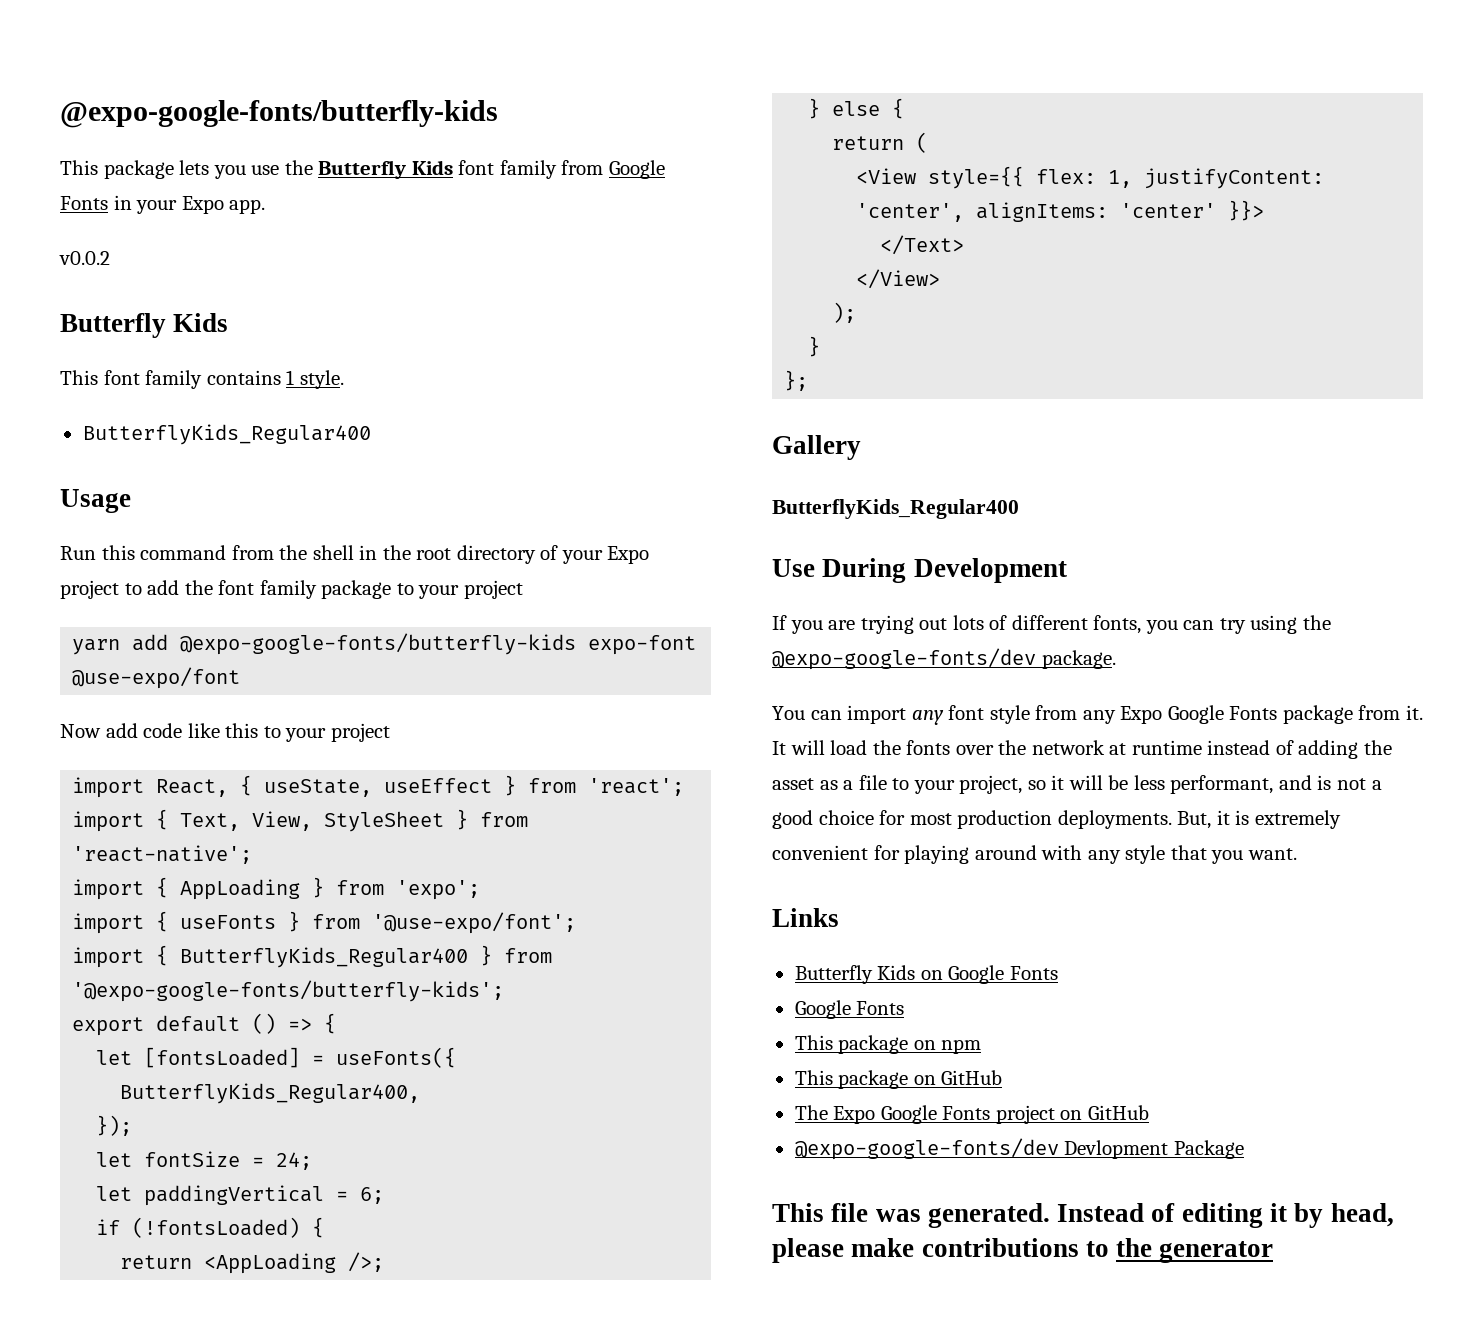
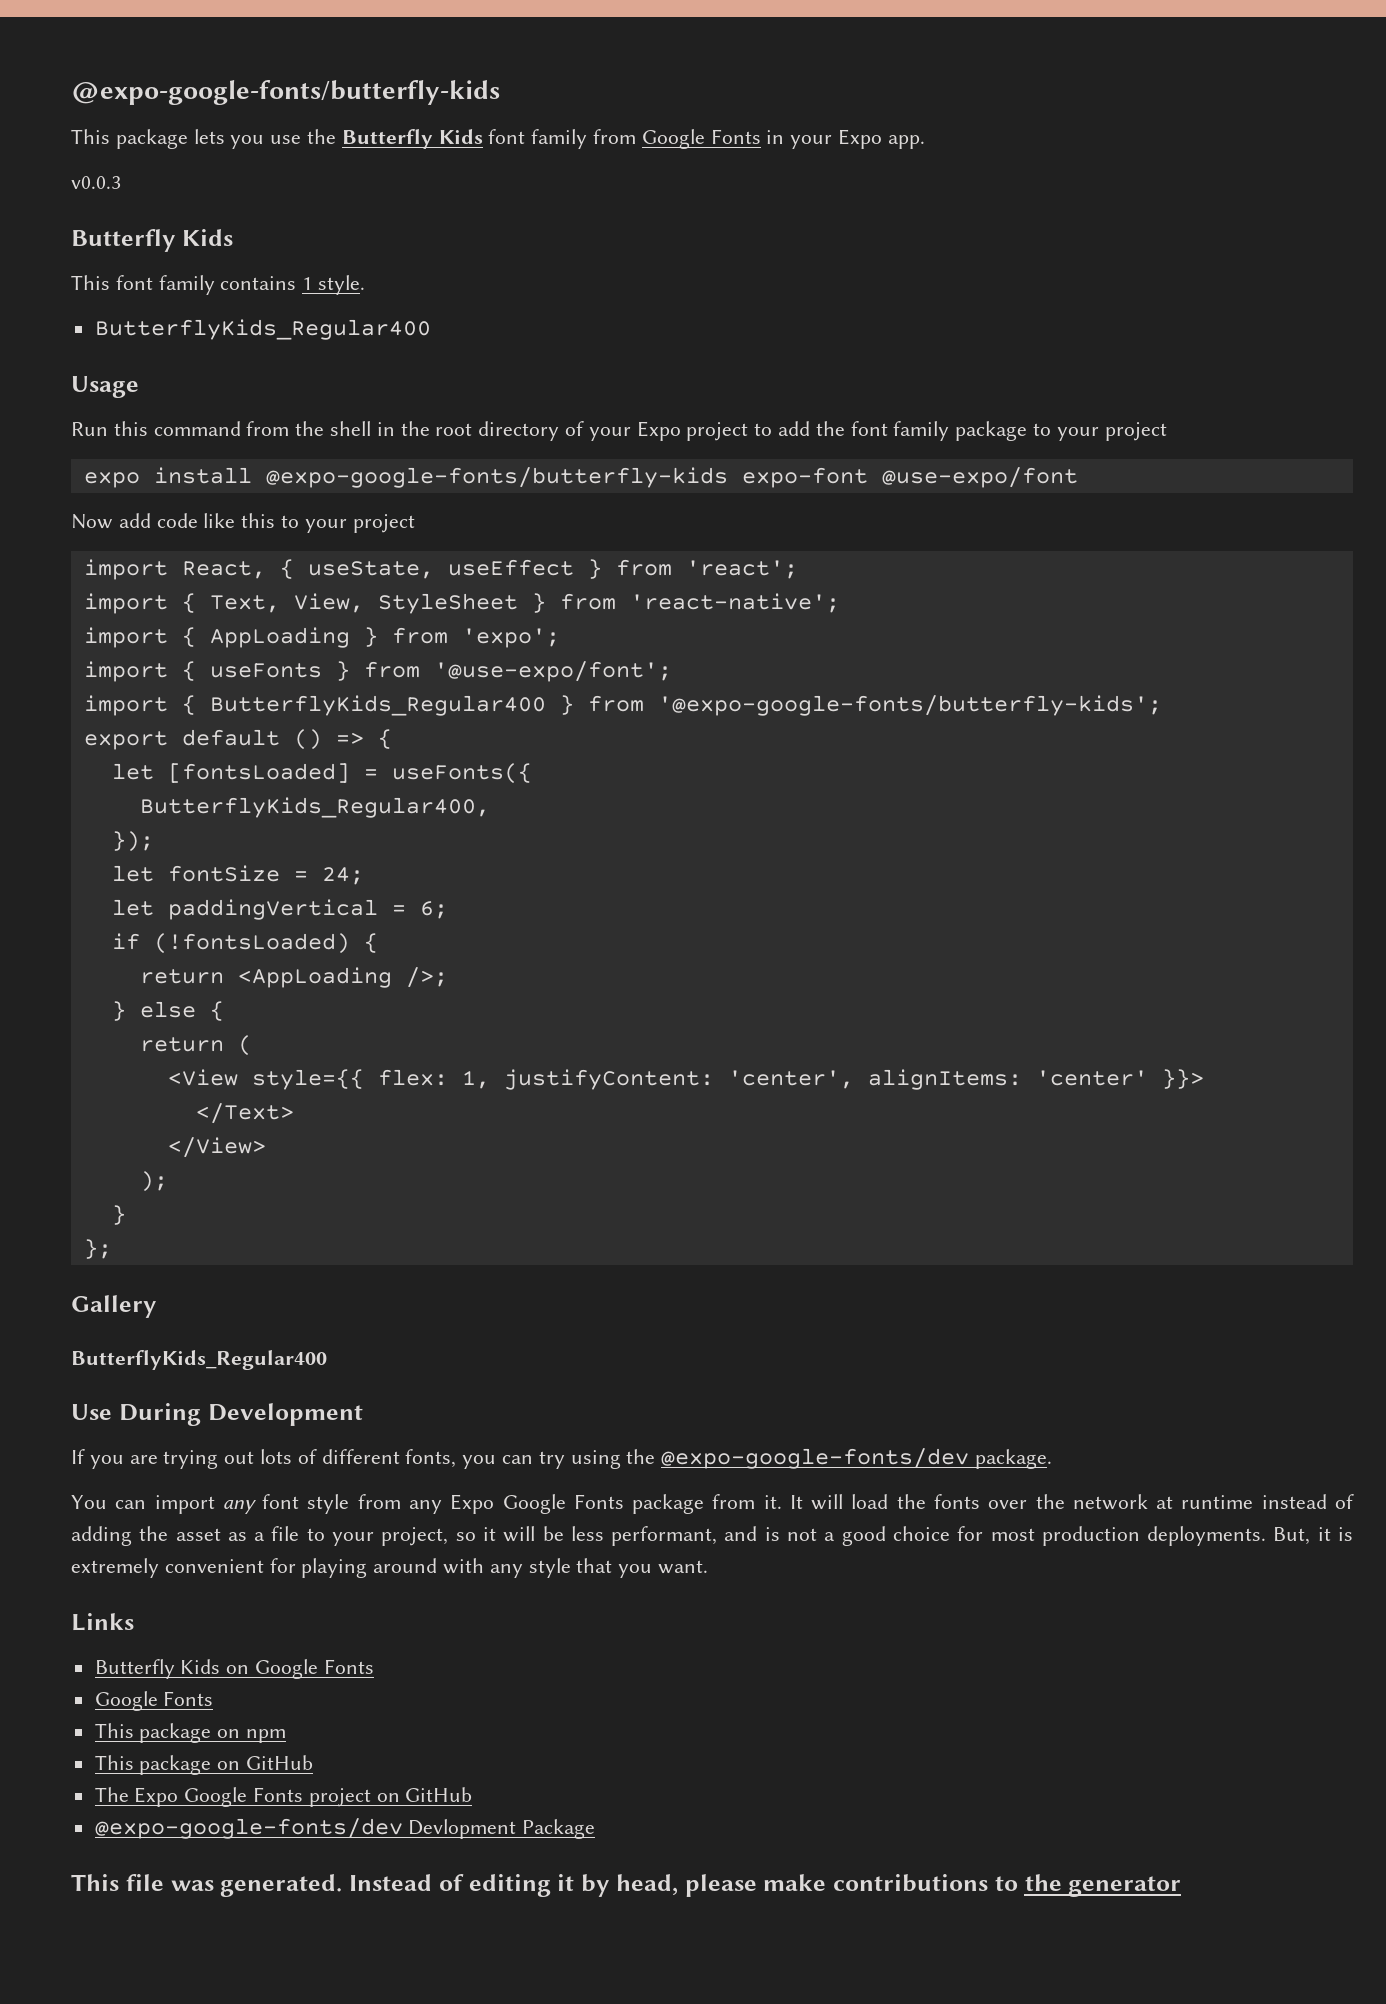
[59,251,110,265] v0.0.2 -> [71,176,121,189] v0.0.3
[72,634,169,655] yarn add -> [83,467,252,488] expo install

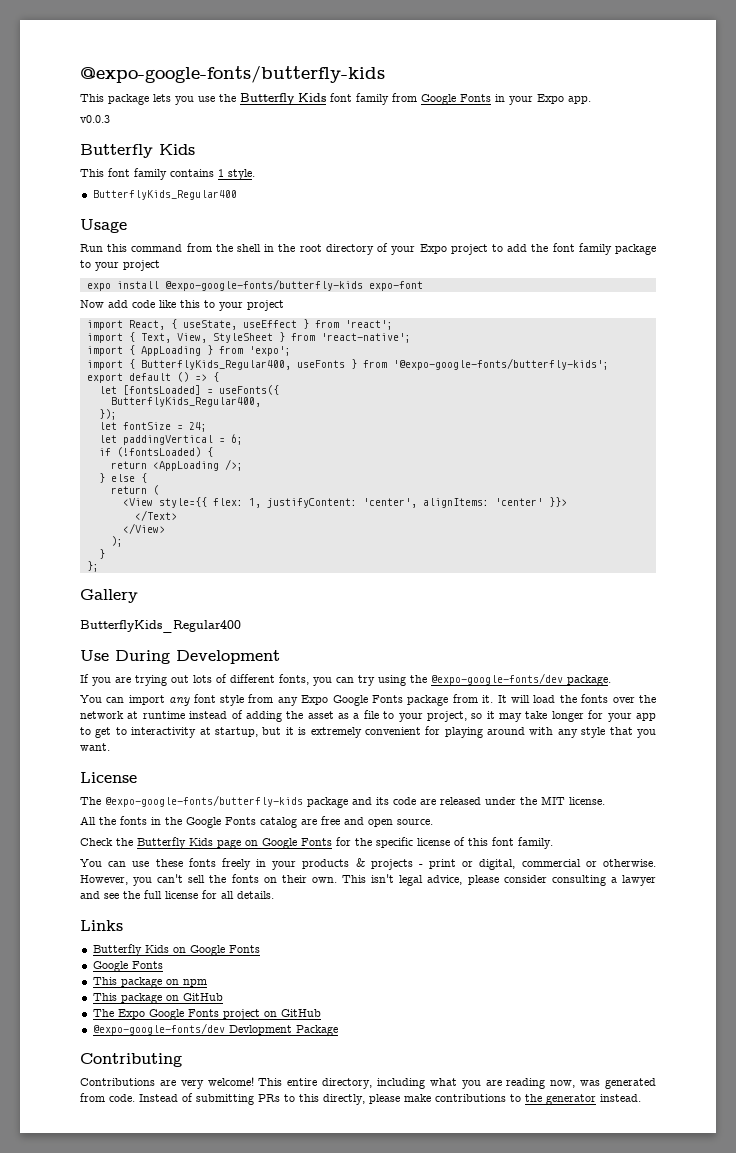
[881,467,1078,488] @use-expo/font -> (423, 286) none
(196, 671) none -> [140,360,291,370] ButterflyKids_Regular400,
[433,661,672,682] [83,695,644,716] '@use-expo/font'; // import { ButterflyKids_Regular400 } from -> (387, 364) none
[503,1526,1311,1546] will be less performant, and is not a good choice for most production deployments. But, -> [499,710,657,722] [80,727,282,738] may take longer for your app to get to interactivity at startup, but
(709, 1567) none -> [80,772,137,783] [80,795,605,808] [80,816,433,828] [80,837,553,849] [80,858,657,870] [80,874,657,886] [80,890,274,899] // License // The @expo-google-fonts/butterfly-kids package and its code are released under the MIT license. // All the fonts in the Google Fonts catalog are free and open source. // Check the Butterfly Kids page on Google Fonts for the specific license of this font family. // You can use these fonts freely in your products & projects - print or digital, commercial or otherwise. However, you can't sell the fonts on their own. This isn't legal advice, please consider consulting a lawyer and see the full license for all details.
[71,1874,678,1897] This file was generated. Instead of editing it by head, -> [80,1053,182,1067] [80,1077,656,1089] [80,1093,365,1105] Contributing // Contributions are very welcome! This entire directory, including what you are reading now, was generated from code. Instead of submitting PRs to this directly,
(1182, 1886) none -> [600,1094,641,1102] instead.

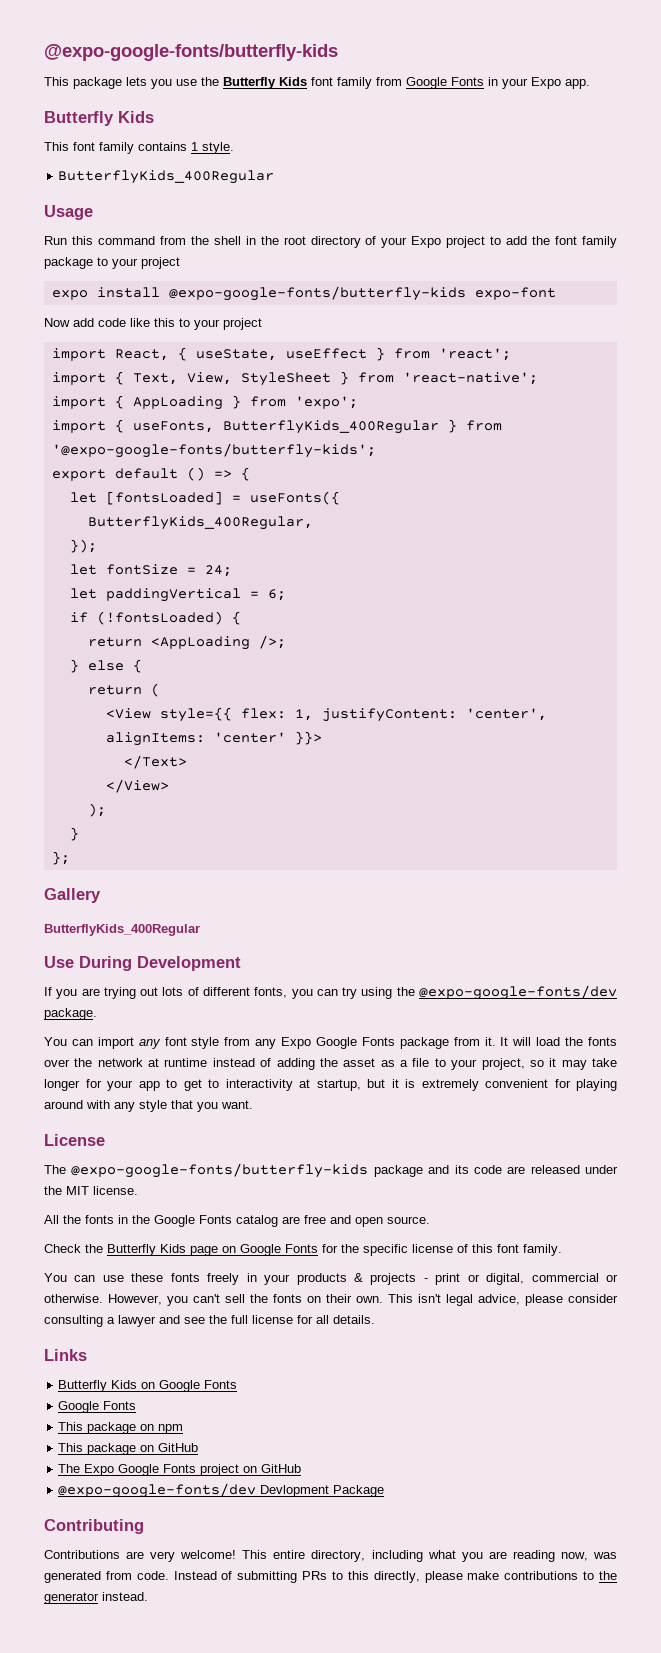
[80,115,110,123] // v0.0.3 -> (590, 84) none
[92,190,237,200] ButterflyKids_Regular400 -> [58,170,275,184] ButterflyKids_400Regular
[140,360,345,370] ButterflyKids_Regular400, useFonts -> [132,420,439,434] useFonts, ButterflyKids_400Regular
[110,397,261,407] ButterflyKids_Regular400, -> [87,516,313,530] ButterflyKids_400Regular,
[80,620,241,633] ButterflyKids_Regular400 -> [44,924,200,936] ButterflyKids_400Regular

